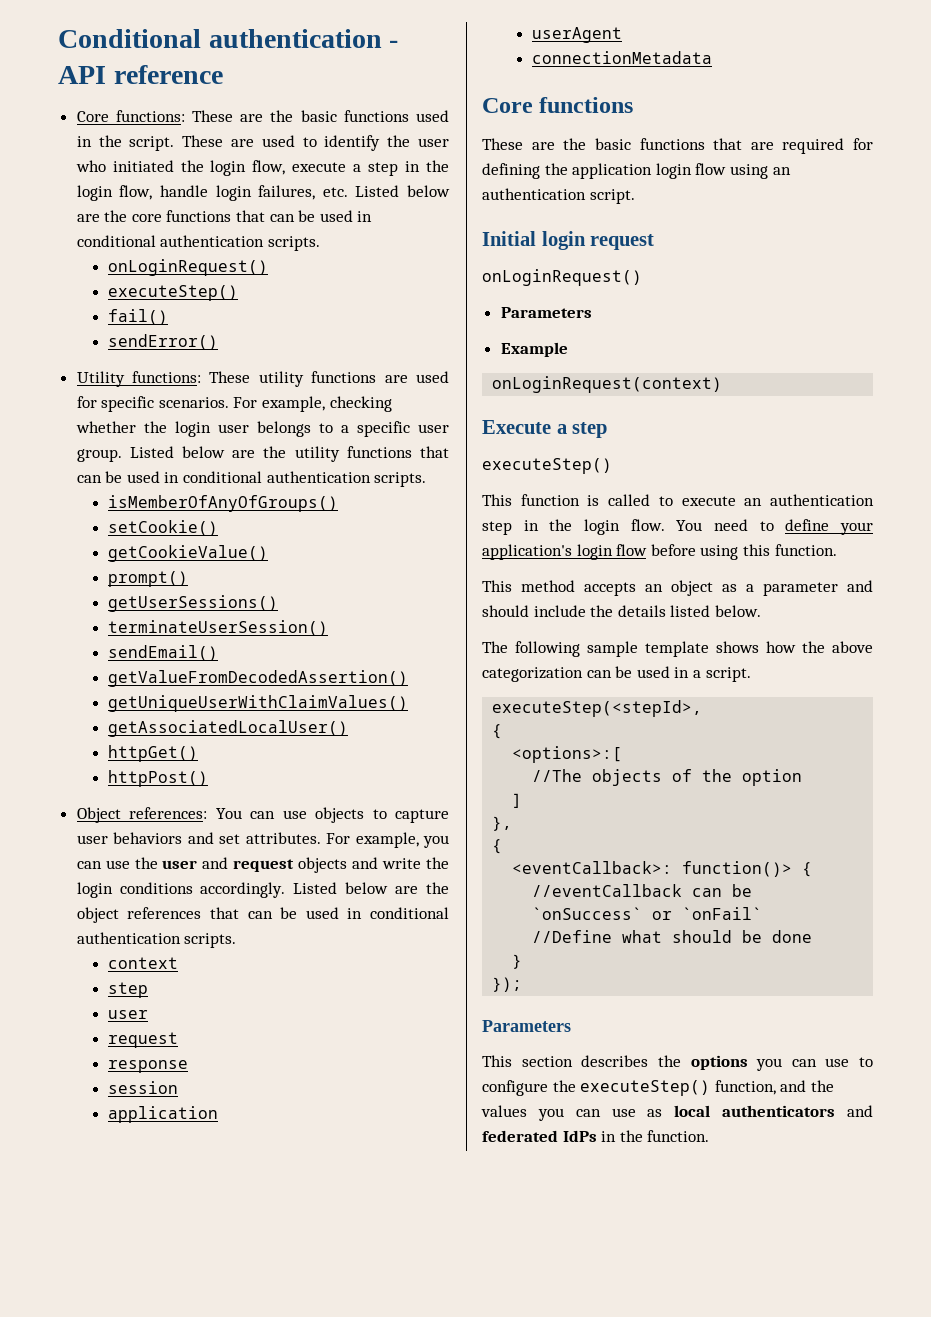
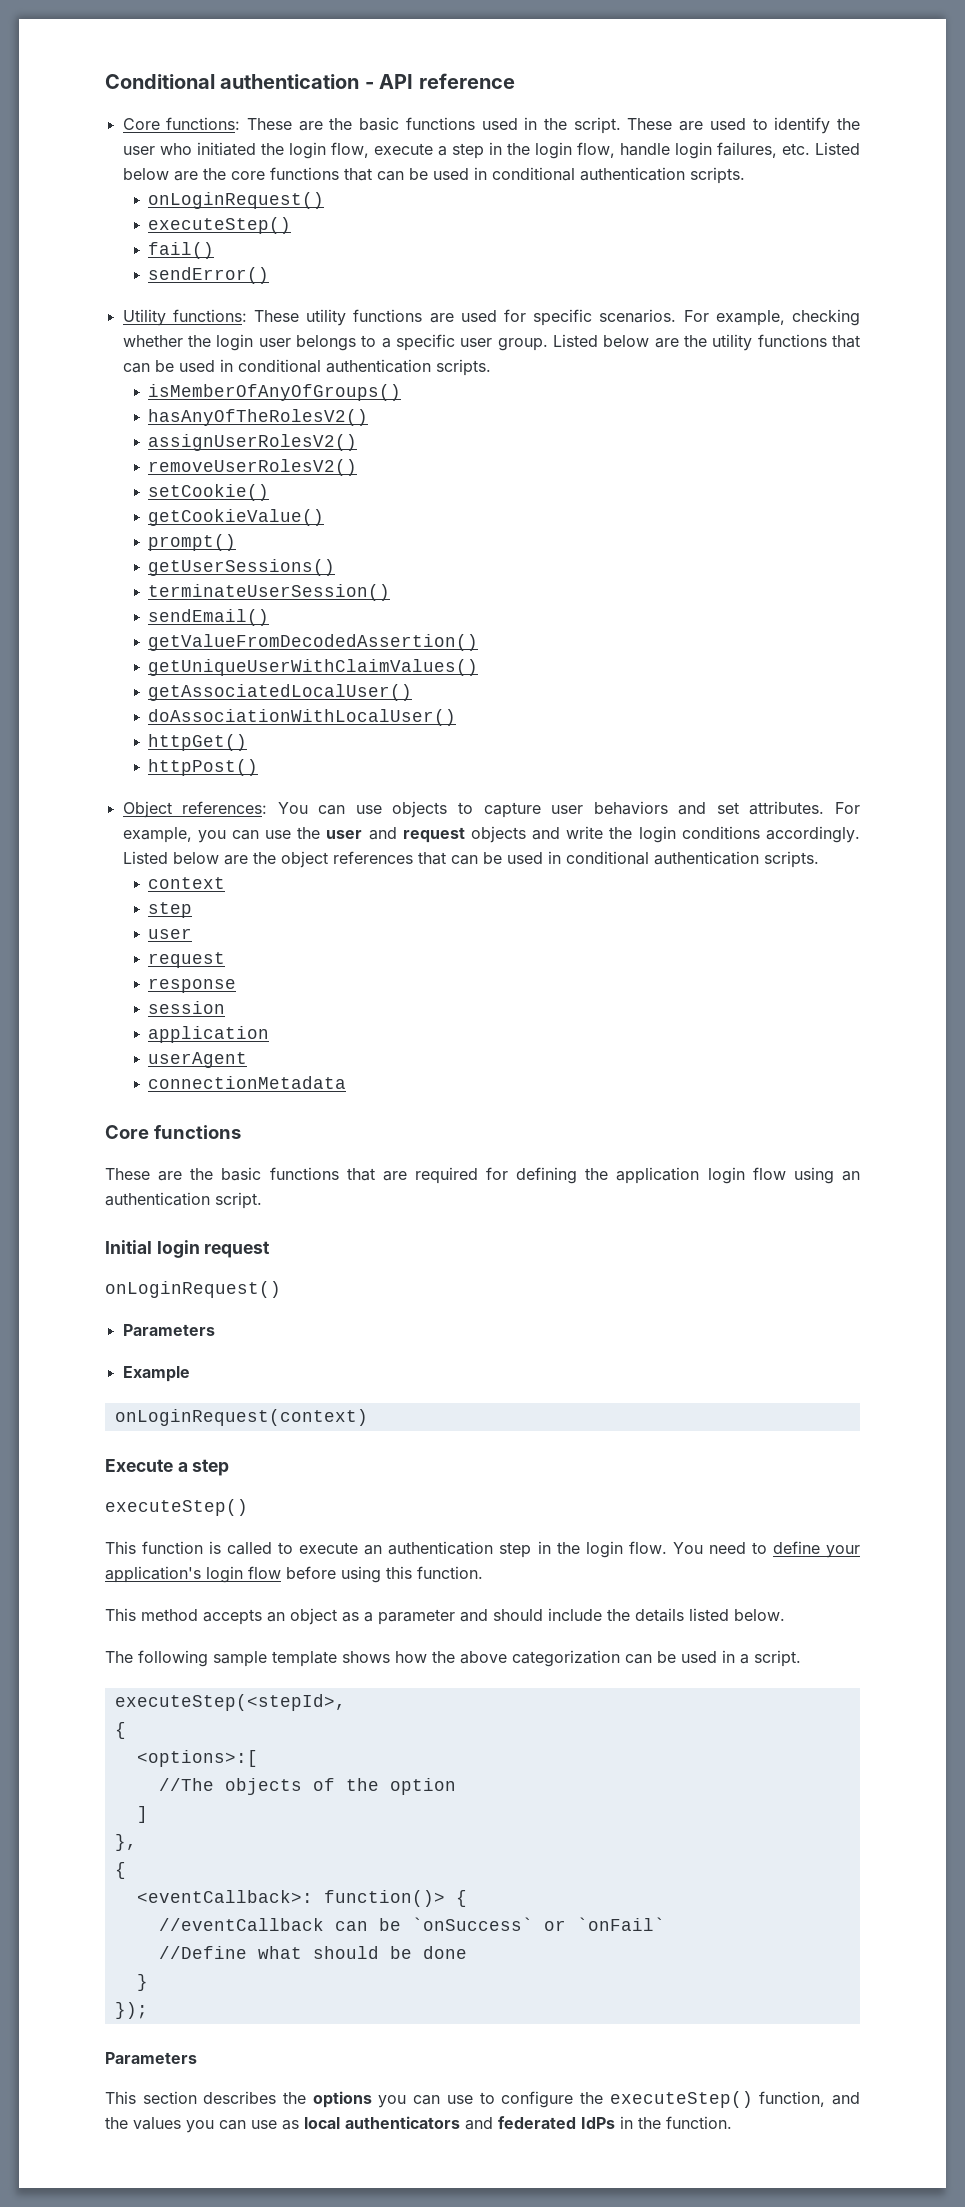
(339, 503) none -> [148,409,369,426] [148,434,358,451] [148,459,358,476] // hasAnyOfTheRolesV2() // assignUserRolesV2() // removeUserRolesV2()
(349, 728) none -> [148,709,457,726] // doAssociationWithLocalUser()

